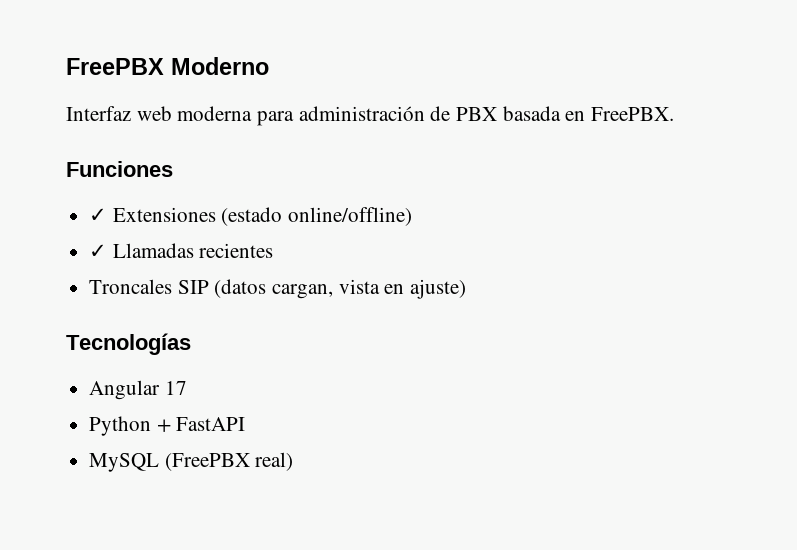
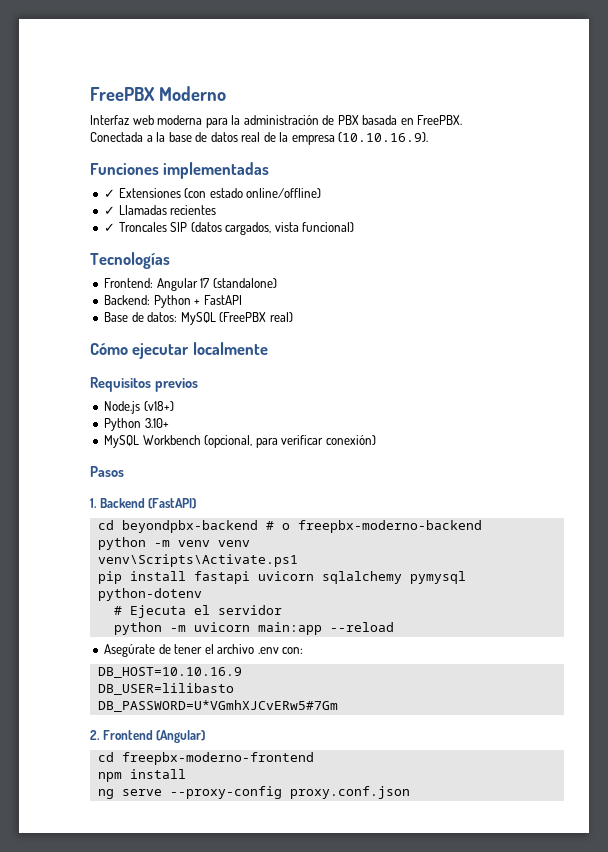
(295, 118) none -> [231,115,241,125] la
(675, 114) none -> [90,132,429,145] // Conectada a la base de datos real de la empresa (10.10.16.9).
(173, 169) none -> [163,162,270,179] implementadas
[221,207,283,226] (estado -> [184,188,243,198] (con estado
(274, 250) none -> [104,223,116,232] ✓
[272,279,467,299] cargan, vista en ajuste) -> [225,222,355,235] cargados, vista funcional)
(191, 344) none -> [104,278,154,288] Frontend:
(187, 388) // -> [212,278,277,288] [104,295,151,305] (standalone) // Backend:
(246, 424) none -> [104,312,178,322] Base de datos:
(294, 461) none -> [90,342,268,359] [90,377,198,392] [104,401,174,414] [104,418,169,431] [104,435,376,448] [90,466,124,477] [90,498,197,509] [97,520,482,533] [97,537,250,550] [97,554,298,567] [97,571,466,584] [97,588,202,601] [113,605,282,618] [113,622,394,635] [104,644,304,657] [97,667,242,678] [97,683,234,695] [97,700,338,712] [90,730,206,743] [97,752,314,765] [97,769,186,782] [97,786,410,799] // Cómo ejecutar localmente // Requisitos previos // Node.js (v18+) // Python 3.10+ // MySQL Workbench (opcional, para verificar conexión) // Pasos // 1. Backend (FastAPI) // cd beyondpbx-backend # o freepbx-moderno-backend // python -m venv venv // venv\Scripts\Activate.ps1 // pip install fastapi uvicorn sqlalchemy pymysql python-dotenv // # Ejecuta el servidor // python -m uvicorn main:app --reload // Asegúrate de tener el archivo .env con: // DB_HOST=10.10.16.9 // DB_USER=lilibasto // DB_PASSWORD=U*VGmhXJCvERw5#7Gm // 2. Frontend (Angular) // cd freepbx-moderno-frontend // npm install // ng serve --proxy-config proxy.conf.json

